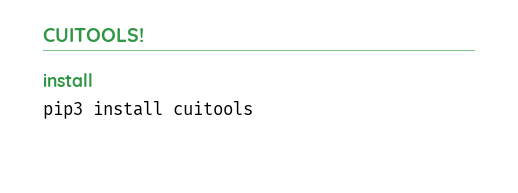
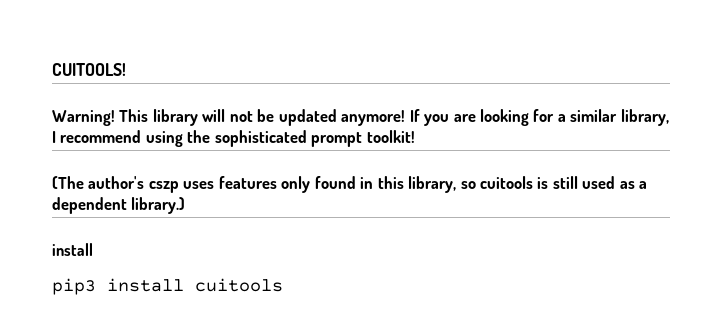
(144, 35) none -> [52,109,669,126] [52,130,415,147] [52,176,648,193] [52,197,186,214] // Warning! This library will not be updated anymore! If you are looking for a similar library, I recommend using the sophisticated prompt toolkit! // (The author's cszp uses features only found in this library, so cuitools is still used as a dependent library.)

